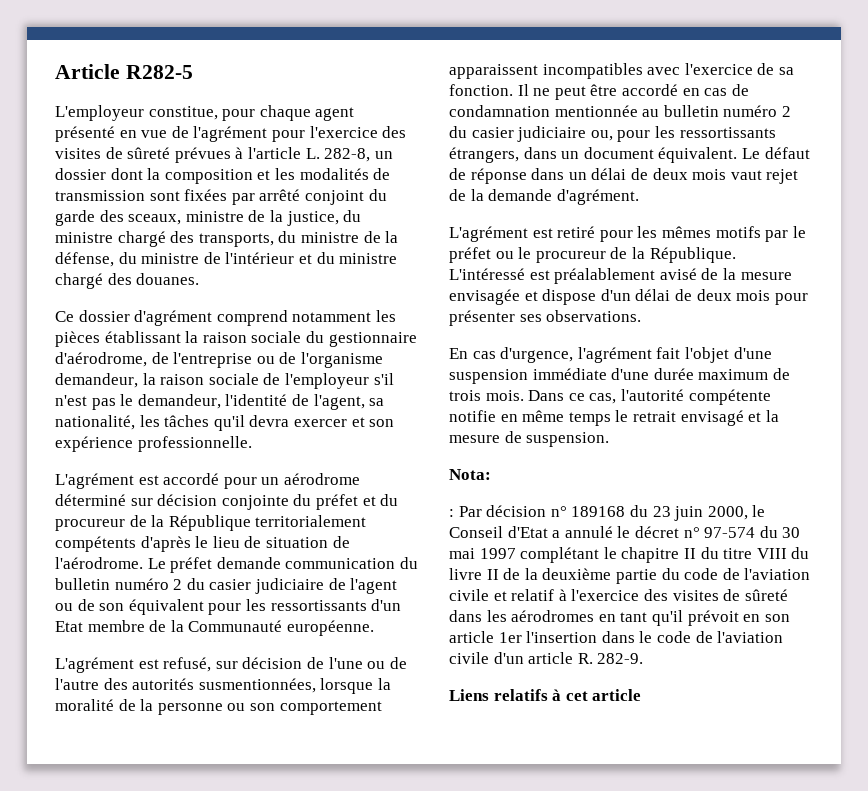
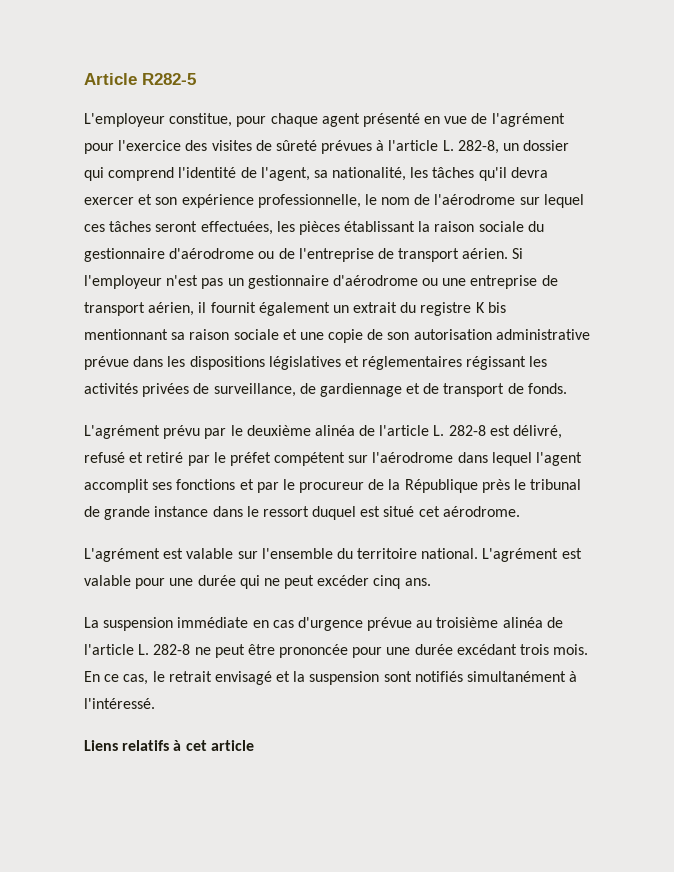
[110,168,391,184] [55,189,387,205] [55,210,362,226] [55,231,399,247] [55,252,398,267] [55,273,200,289] [55,310,396,326] [55,331,417,347] [55,352,383,368] [55,373,394,389] [55,394,221,410] dont la composition et les modalités de transmission sont fixées par arrêté conjoint du garde des sceaux, ministre de la justice, du ministre chargé des transports, du ministre de la défense, du ministre de l'intérieur et du ministre chargé des douanes. // Ce dossier d'agrément comprend notamment les pièces établissant la raison sociale du gestionnaire d'aérodrome, de l'entreprise ou de l'organisme demandeur, la raison sociale de l'employeur s'il n'est pas le demandeur, -> [84,167,175,181] qui comprend
[137,436,252,452] [55,473,360,489] [55,494,399,510] [55,515,367,531] [55,536,350,552] [55,557,418,573] [55,578,398,594] [55,599,402,615] [55,620,374,636] [55,657,407,673] [55,678,391,694] [55,699,382,715] [449,63,794,79] [449,84,749,100] [449,105,791,117] [449,126,776,142] [449,147,810,163] [449,168,799,184] [449,189,639,205] [449,226,806,242] [449,247,736,263] [449,268,792,284] [449,289,808,305] [449,310,642,326] [449,347,772,363] [449,368,790,384] professionnelle. // L'agrément est accordé pour un aérodrome déterminé sur décision conjointe du préfet et du procureur de la République territorialement compétents d'après le lieu de situation de l'aérodrome. Le préfet demande communication du bulletin numéro 2 du casier judiciaire de l'agent ou de son équivalent pour les ressortissants d'un Etat membre de la Communauté européenne. // L'agrément est refusé, sur décision de l'une ou de l'autre des autorités susmentionnées, lorsque la moralité de la personne ou son comportement apparaissent incompatibles avec l'exercice de sa fonction. Il ne peut être accordé en cas de condamnation mentionnée au bulletin numéro 2 du casier judiciaire ou, pour les ressortissants étrangers, dans un document équivalent. Le défaut de réponse dans un délai de deux mois vaut rejet de la demande d'agrément. // L'agrément est retiré pour les mêmes motifs par le préfet ou le procureur de la République. L'intéressé est préalablement avisé de la mesure envisagée et dispose d'un délai de deux mois pour présenter ses observations. // En cas d'urgence, l'agrément fait l'objet d'une suspension immédiate d'une durée maximum de -> [257,194,584,208] [84,221,544,235] [84,248,524,262] [84,275,558,289] [84,302,506,316] [84,329,590,343] [84,356,548,370] [84,383,567,397] [84,425,563,439] [84,452,583,466] [84,479,582,493] [84,506,520,520] [84,548,582,562] [84,575,431,589] [84,617,563,631] [84,644,517,658] professionnelle, le nom de l'aérodrome sur lequel ces tâches seront effectuées, les pièces établissant la raison sociale du gestionnaire d'aérodrome ou de l'entreprise de transport aérien. Si l'employeur n'est pas un gestionnaire d'aérodrome ou une entreprise de transport aérien, il fournit également un extrait du registre K bis mentionnant sa raison sociale et une copie de son autorisation administrative prévue dans les dispositions législatives et réglementaires régissant les activités privées de surveillance, de gardiennage et de transport de fonds. // L'agrément prévu par le deuxième alinéa de l'article L. 282-8 est délivré, refusé et retiré par le préfet compétent sur l'aérodrome dans lequel l'agent accomplit ses fonctions et par le procureur de la République près le tribunal de grande instance dans le ressort duquel est situé cet aérodrome. // L'agrément est valable sur l'ensemble du territoire national. L'agrément est valable pour une durée qui ne peut excéder cinq ans. // La suspension immédiate en cas d'urgence prévue au troisième alinéa de l'article L. 282-8 ne peut être prononcée pour une durée excédant
[528,390,565,401] Dans -> [84,671,100,682] En
[620,389,771,405] [449,410,611,426] l'autorité compétente notifie en même temps -> (149, 679) none
[449,431,610,447] [449,469,491,480] [449,505,766,521] [449,526,801,538] [449,547,810,563] [449,568,811,584] [449,589,788,601] [449,610,790,626] [449,631,784,643] [449,652,644,664] mesure de suspension. // Nota: // : Par décision n° 189168 du 23 juin 2000, le Conseil d'Etat a annulé le décret n° 97-574 du 30 mai 1997 complétant le chapitre II du titre VIII du livre II de la deuxième partie du code de l'aviation civile et relatif à l'exercice des visites de sûreté dans les aérodromes en tant qu'il prévoit en son article 1er l'insertion dans le code de l'aviation civile d'un article R. 282-9. -> [309,671,578,685] [84,698,155,709] suspension sont notifiés simultanément à l'intéressé.

